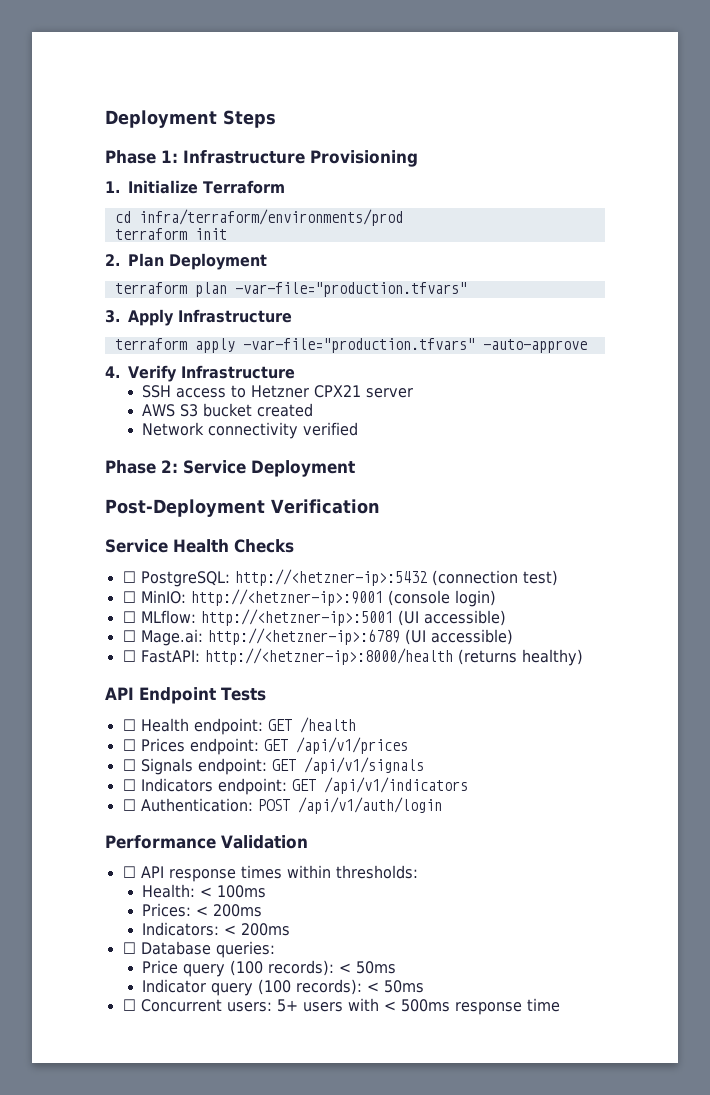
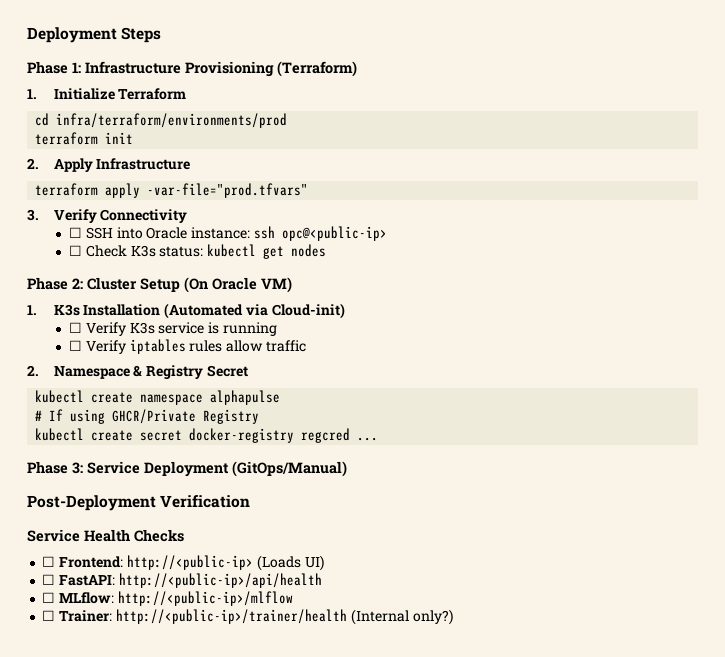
(418, 158) none -> [277,61,357,77] (Terraform)
[128,253,267,270] [114,282,467,297] [105,309,292,326] [114,338,587,353] [105,365,295,382] [142,385,414,398] [142,403,314,417] [142,422,359,439] [105,460,178,474] Plan Deployment // terraform plan -var-file="production.tfvars" // 3. Apply Infrastructure // terraform apply -var-file="production.tfvars" -auto-approve // 4. Verify Infrastructure // SSH access to Hetzner CPX21 server // AWS S3 bucket created // Network connectivity verified // Phase 2: -> [53,158,191,172] [35,183,309,198] [27,209,188,223] [69,226,387,241] [69,244,327,259] [27,277,292,293] [27,303,345,319] [69,322,277,336] [69,339,306,354] [27,365,249,379] [35,390,281,405] [35,409,260,424] [35,428,379,443] [27,461,83,474] Apply Infrastructure // terraform apply -var-file="prod.tfvars" // 3. Verify Connectivity // ☐ SSH into Oracle instance: ssh opc@<public-ip> // ☐ Check K3s status: kubectl get nodes // Phase 2: Cluster Setup (On Oracle VM) // 1. K3s Installation (Automated via Cloud-init) // ☐ Verify K3s service is running // ☐ Verify iptables rules allow traffic // 2. Namespace & Registry Secret // kubectl create namespace alphapulse // # If using GHCR/Private Registry // kubectl create secret docker-registry regcred ... // Phase 3:
(355, 468) none -> [232,461,347,477] (GitOps/Manual)
[140,569,558,587] [122,589,496,607] [122,609,506,626] [122,628,513,646] [122,648,583,666] [105,687,266,704] [122,717,356,735] [122,737,408,755] [122,757,424,775] [122,777,468,795] [122,797,442,814] [105,835,308,849] [122,865,418,882] [142,884,267,898] [142,903,263,917] [142,922,291,936] [122,941,275,958] [142,960,397,977] [142,979,425,996] [122,998,560,1015] PostgreSQL: http://<hetzner-ip>:5432 (connection test) // ☐ MinIO: http://<hetzner-ip>:9001 (console login) // ☐ MLflow: http://<hetzner-ip>:5001 (UI accessible) // ☐ Mage.ai: http://<hetzner-ip>:6789 (UI accessible) // ☐ FastAPI: http://<hetzner-ip>:8000/health (returns healthy) // API Endpoint Tests // ☐ Health endpoint: GET /health // ☐ Prices endpoint: GET /api/v1/prices // ☐ Signals endpoint: GET /api/v1/signals // ☐ Indicators endpoint: GET /api/v1/indicators // ☐ Authentication: POST /api/v1/auth/login // Performance Validation // ☐ API response times within thresholds: // Health: < 100ms // Prices: < 200ms // Indicators: < 200ms // ☐ Database queries: // Price query (100 records): < 50ms // Indicator query (100 records): < 50ms // ☐ Concurrent users: 5+ users with < 500ms response time -> [59,555,324,571] [42,573,322,588] [42,591,293,606] [42,609,453,625] Frontend: http://<public-ip> (Loads UI) // ☐ FastAPI: http://<public-ip>/api/health // ☐ MLflow: http://<public-ip>/mlflow // ☐ Trainer: http://<public-ip>/trainer/health (Internal only?)

